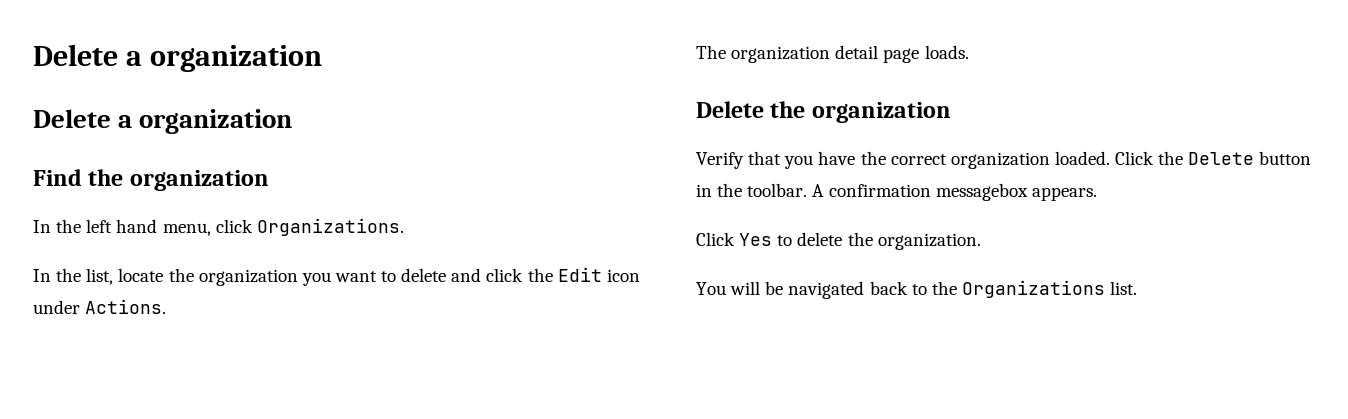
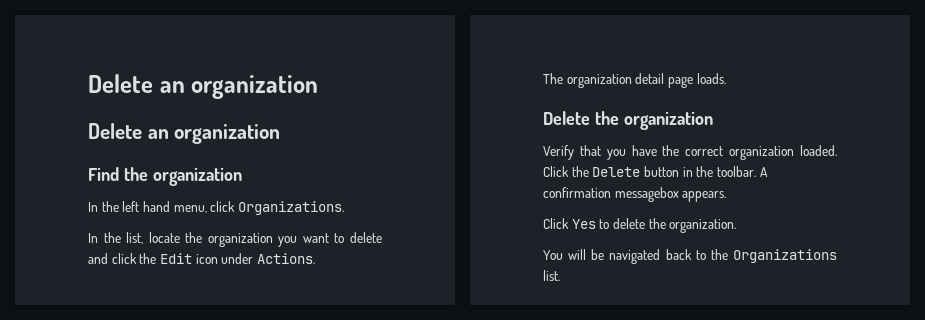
[33,44,143,66] Delete a -> [88,74,185,93] Delete an
[118,115,133,128] a -> [147,129,169,139] an

